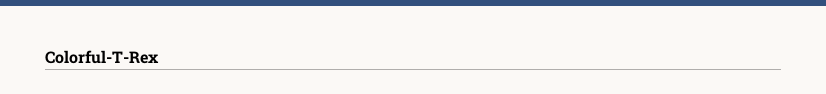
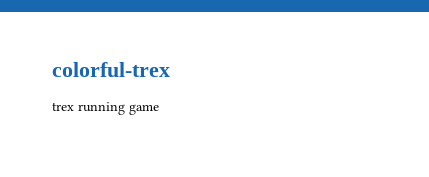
[45,50,159,64] Colorful-T-Rex -> [52,62,170,77] [52,102,159,115] colorful-trex // trex running game

